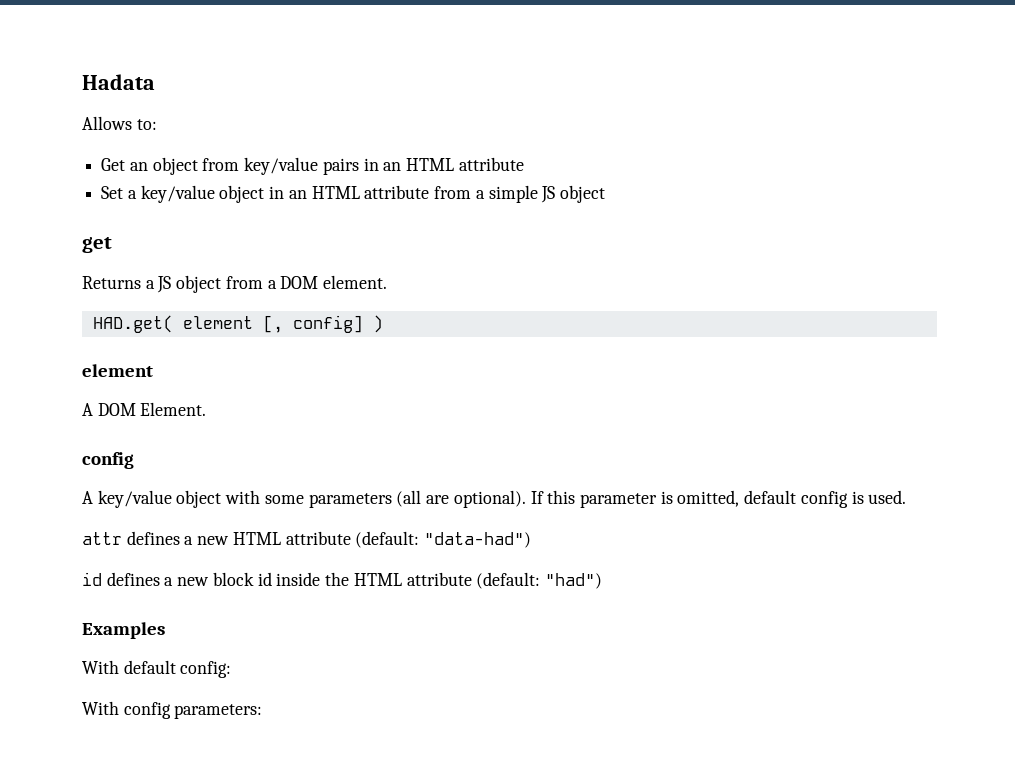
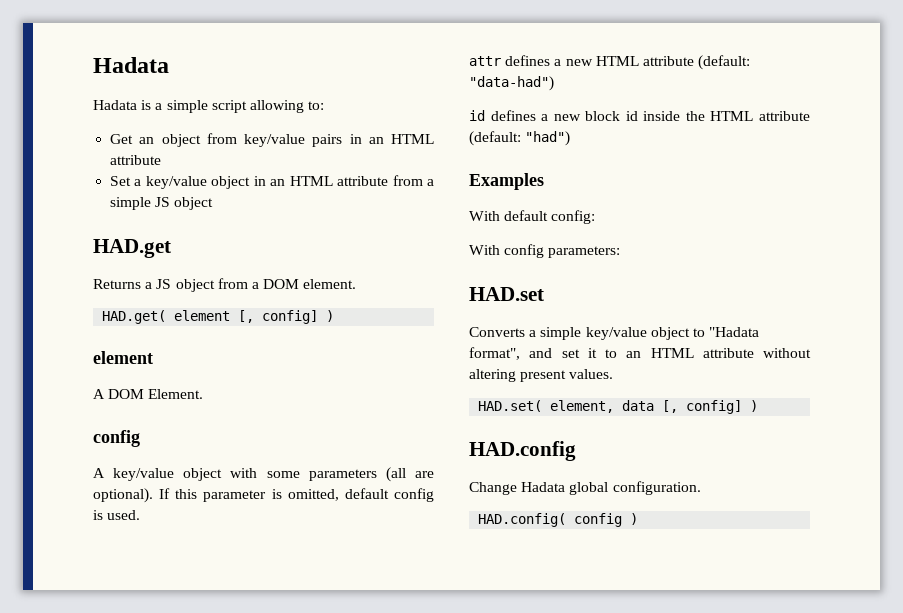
[82,116,132,130] Allows -> [93,100,304,113] Hadata is a simple script allowing
[82,237,112,253] get -> [93,239,171,258] HAD.get
(263, 711) none -> [469,287,544,301] [469,327,760,340] [469,347,811,360] [469,369,614,382] [478,400,759,414] [469,441,576,461] [469,481,701,495] [478,513,639,527] // HAD.set // Converts a simple key/value object to "Hadata format", and set it to an HTML attribute without altering present values. // HAD.set( element, data [, config] ) // HAD.config // Change Hadata global configuration. // HAD.config( config )

